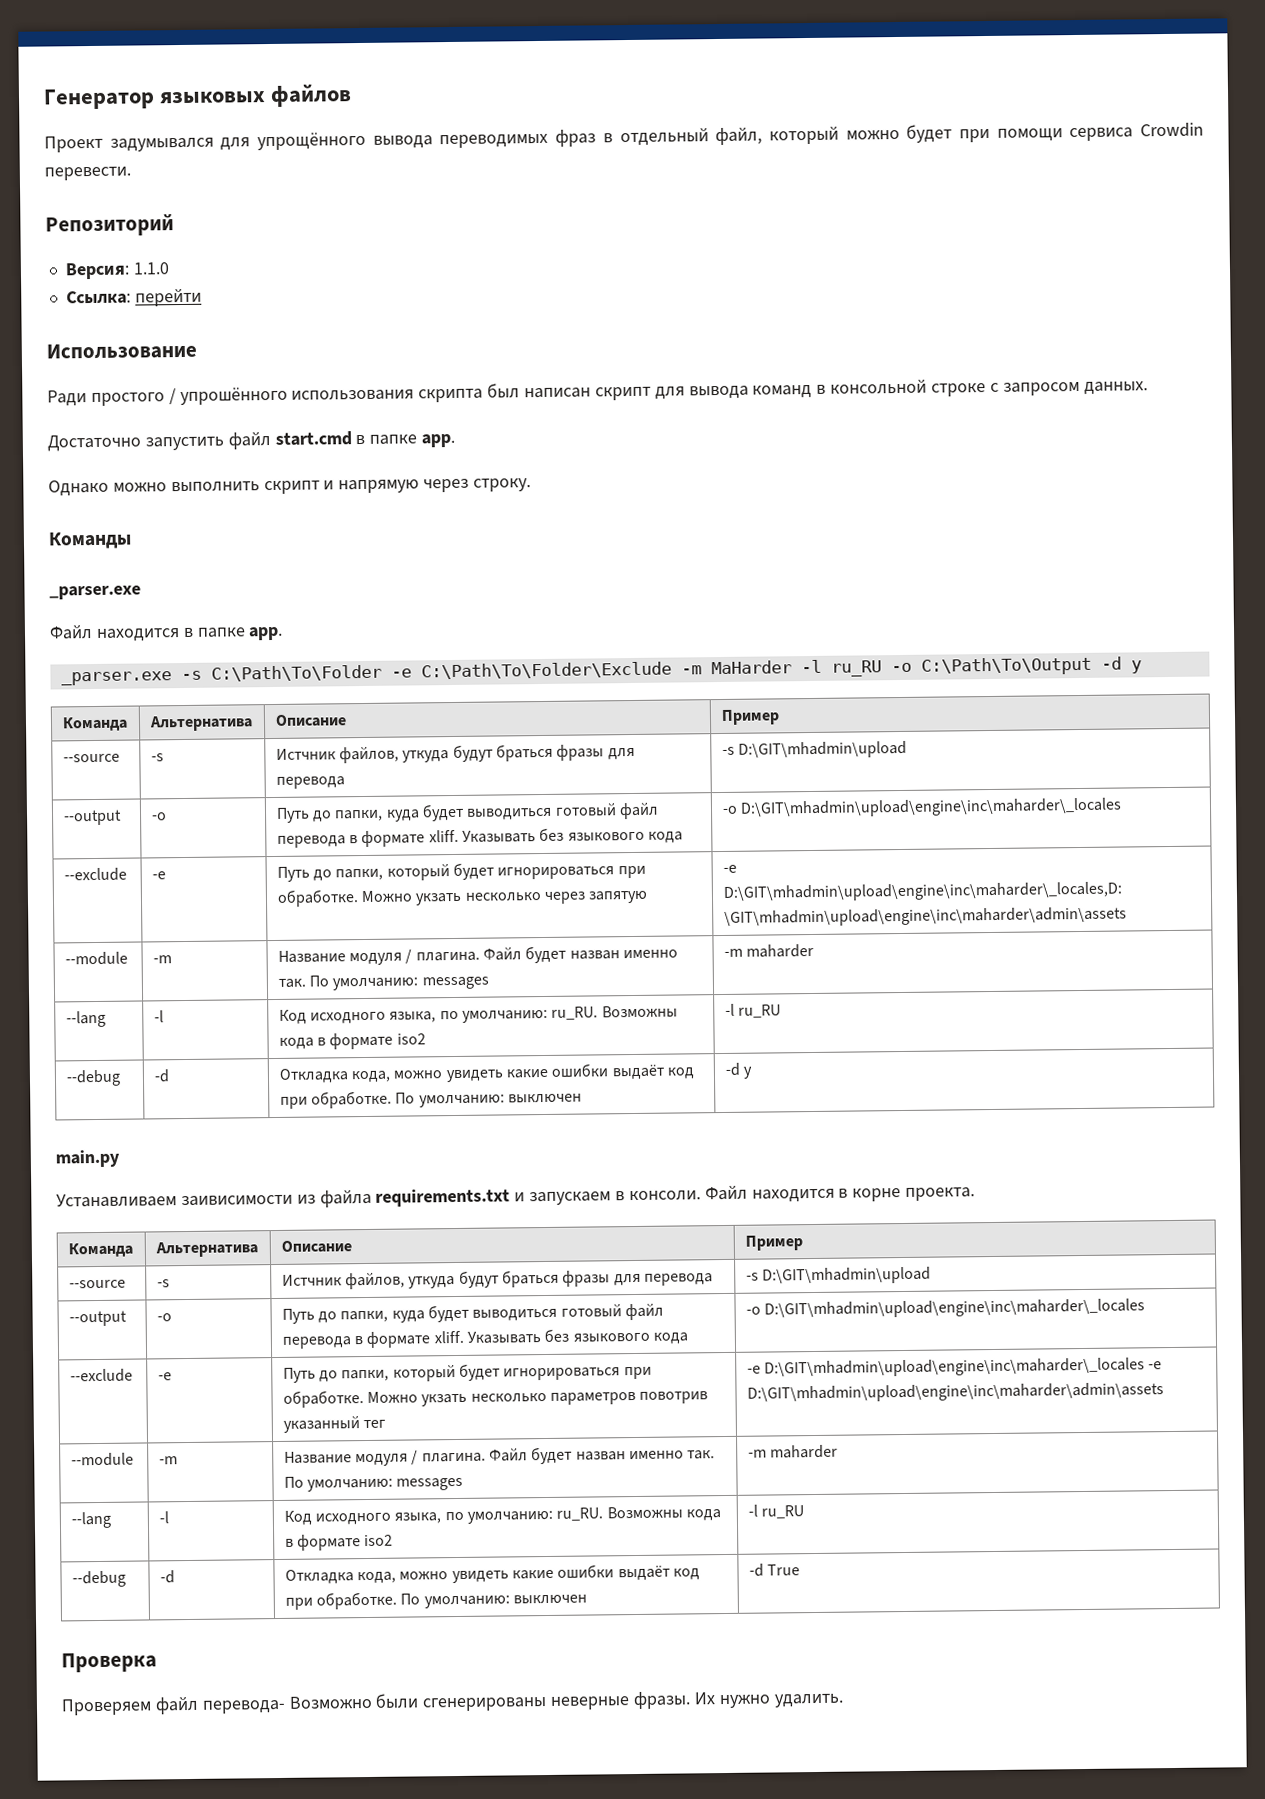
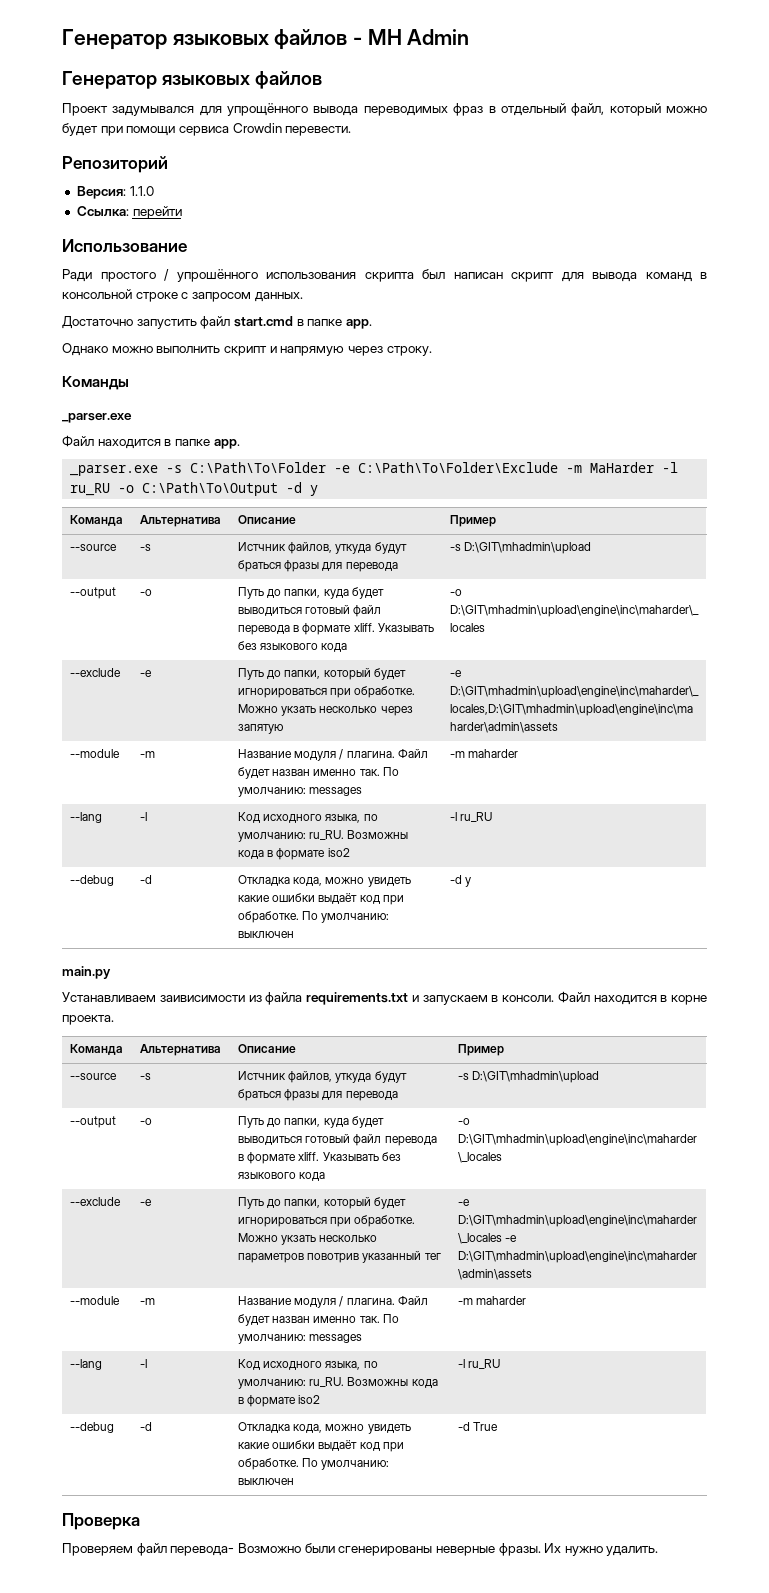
[43,84,353,110] Генератор языковых файлов -> [62,29,470,50] [62,71,323,89] Генератор языковых файлов - MH Admin // Генератор языковых файлов

